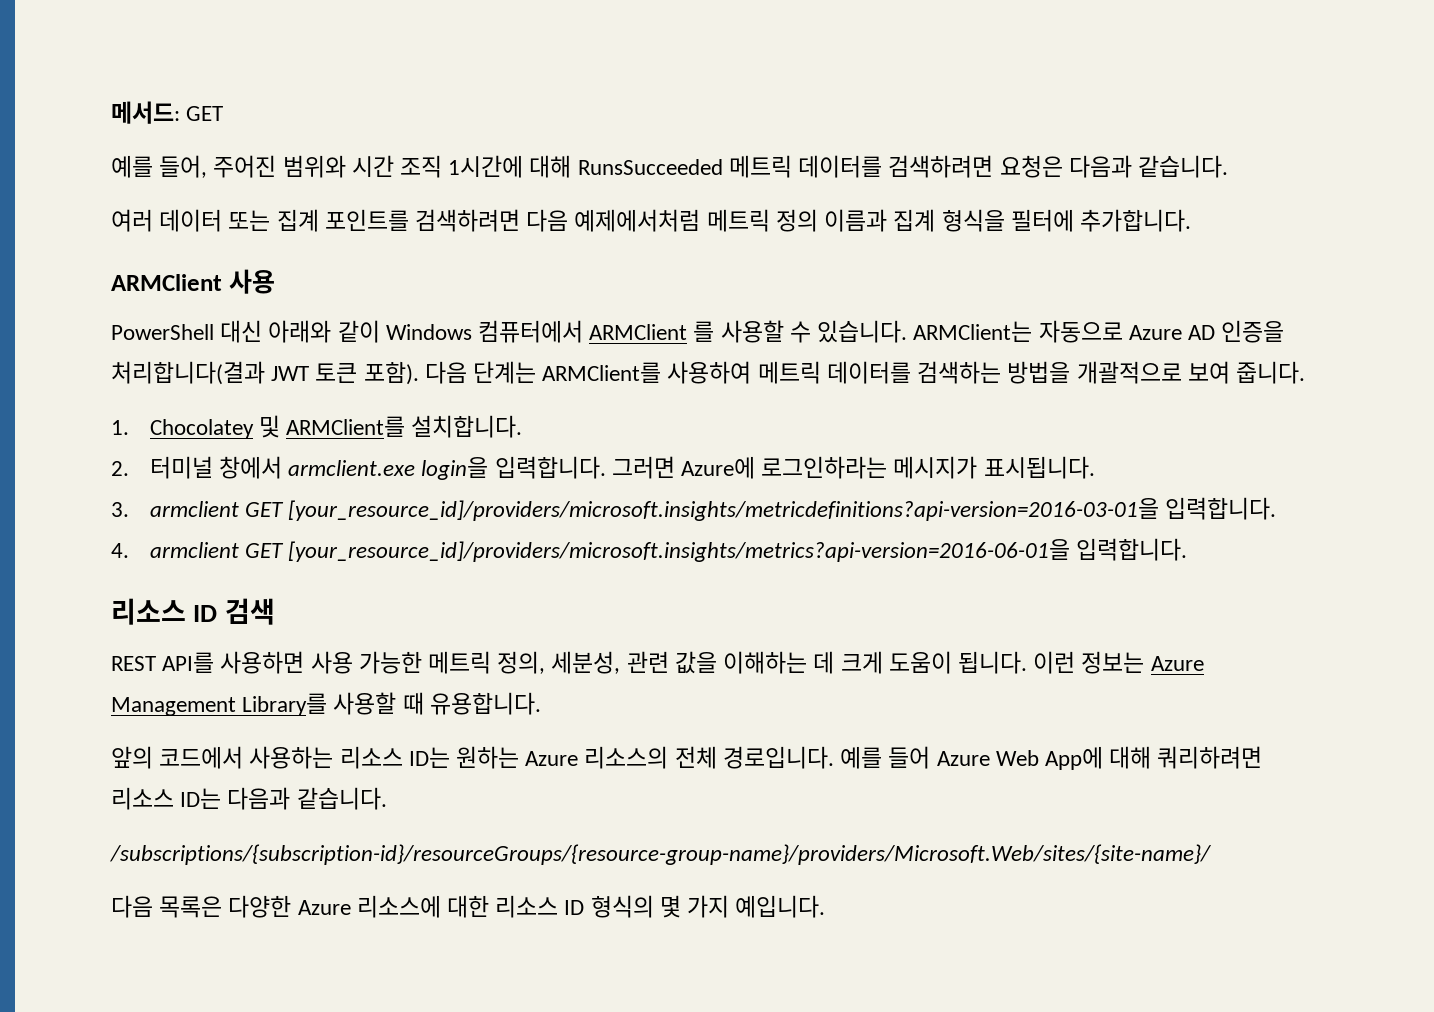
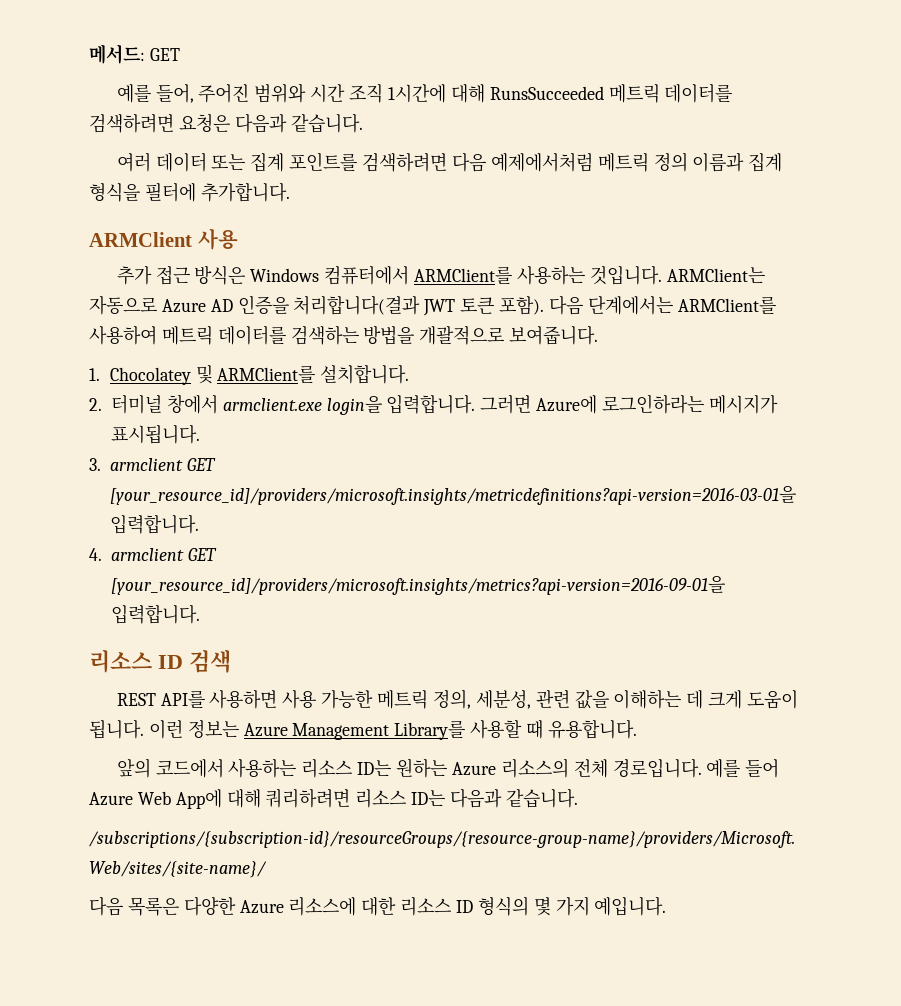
[111,320,908,343] PowerShell 대신 아래와 같이 Windows 컴퓨터에서 ARMClient 를 사용할 수 있습니다. -> [116,265,662,285] 추가 접근 방식은 Windows 컴퓨터에서 ARMClient를 사용하는 것입니다.
[473,361,537,384] 단계는 -> [587,296,673,315] 단계에서는
[1187,361,1305,384] 보여 줍니다. -> [509,325,599,345] 보여줍니다.
[288,539,1071,562] [your_resource_id]/providers/microsoft.insights/metrics?api-version=2016-06-01을 -> [111,576,725,595] [your_resource_id]/providers/microsoft.insights/metrics?api-version=2016-09-01을

